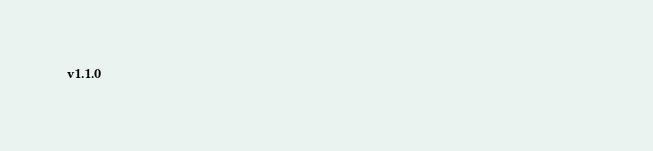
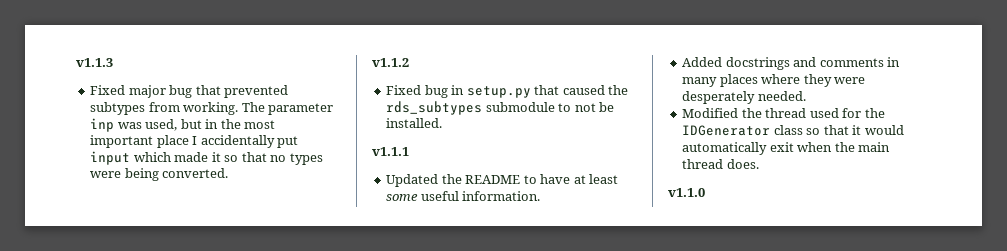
(67, 73) none -> [76,58,113,67] [90,85,289,98] [90,102,334,115] [90,118,276,132] [90,135,299,148] [90,151,323,165] [90,168,229,181] [372,58,409,67] [386,85,629,98] [386,101,615,115] [386,118,443,128] [372,147,409,156] [386,174,619,187] [386,191,541,201] [682,57,901,70] [682,74,866,87] [682,91,806,104] [682,108,885,118] [682,125,904,136] [682,142,891,155] [682,159,759,169] v1.1.3 // Fixed major bug that prevented subtypes from working. The parameter inp was used, but in the most important place I accidentally put input which made it so that no types were being converted. // v1.1.2 // Fixed bug in setup.py that caused the rds_subtypes submodule to not be installed. // v1.1.1 // Updated the README to have at least some useful information. // Added docstrings and comments in many places where they were desperately needed. // Modified the thread used for the IDGenerator class so that it would automatically exit when the main thread does. //

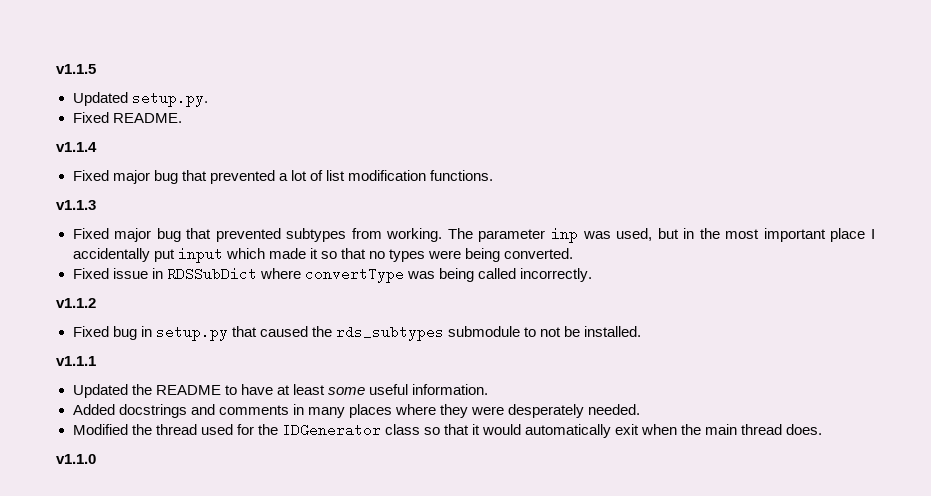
(76, 62) none -> [56,64,96,74] [72,91,208,107] [72,112,182,123] [56,142,97,152] [72,170,494,184] v1.1.5 // Updated setup.py. // Fixed README. // v1.1.4 // Fixed major bug that prevented a lot of list modification functions. //
(229, 173) none -> [72,267,592,283] // Fixed issue in RDSSubDict where convertType was being called incorrectly.

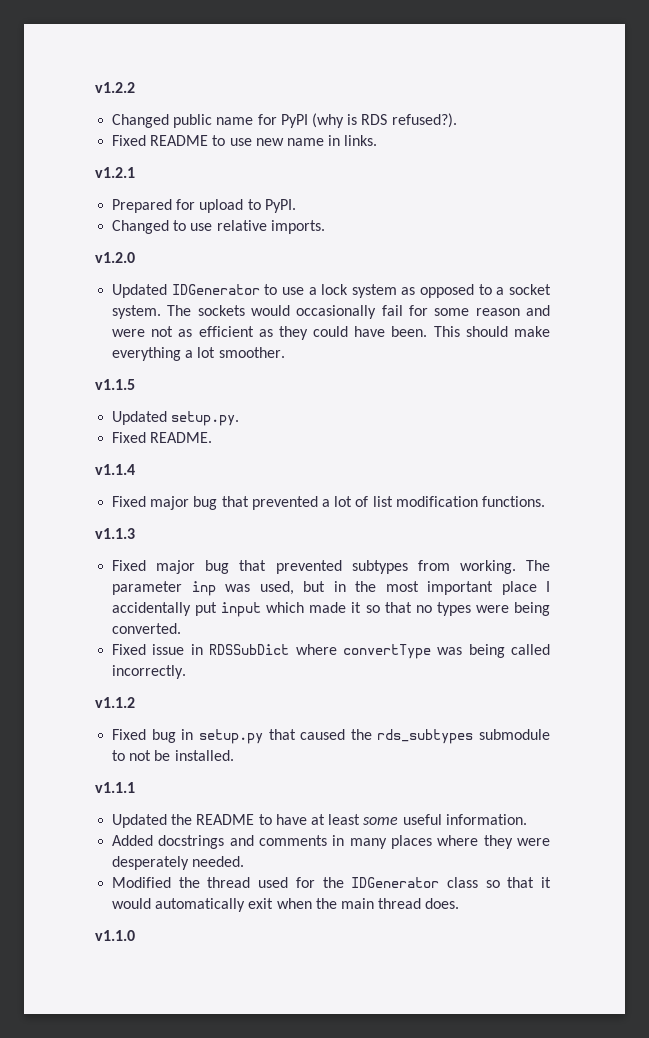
(56, 69) none -> [95,82,135,93] [112,113,457,128] [112,135,378,146] [95,167,135,178] [112,199,296,213] [112,220,325,234] [95,252,135,263] [112,284,551,298] [112,305,550,319] [112,326,550,340] [112,347,285,361] v1.2.2 // Changed public name for PyPI (why is RDS refused?). // Fixed README to use new name in links. // v1.2.1 // Prepared for upload to PyPI. // Changed to use relative imports. // v1.2.0 // Updated IDGenerator to use a lock system as opposed to a socket system. The sockets would occasionally fail for some reason and were not as efficient as they could have been. This should make everything a lot smoother. //

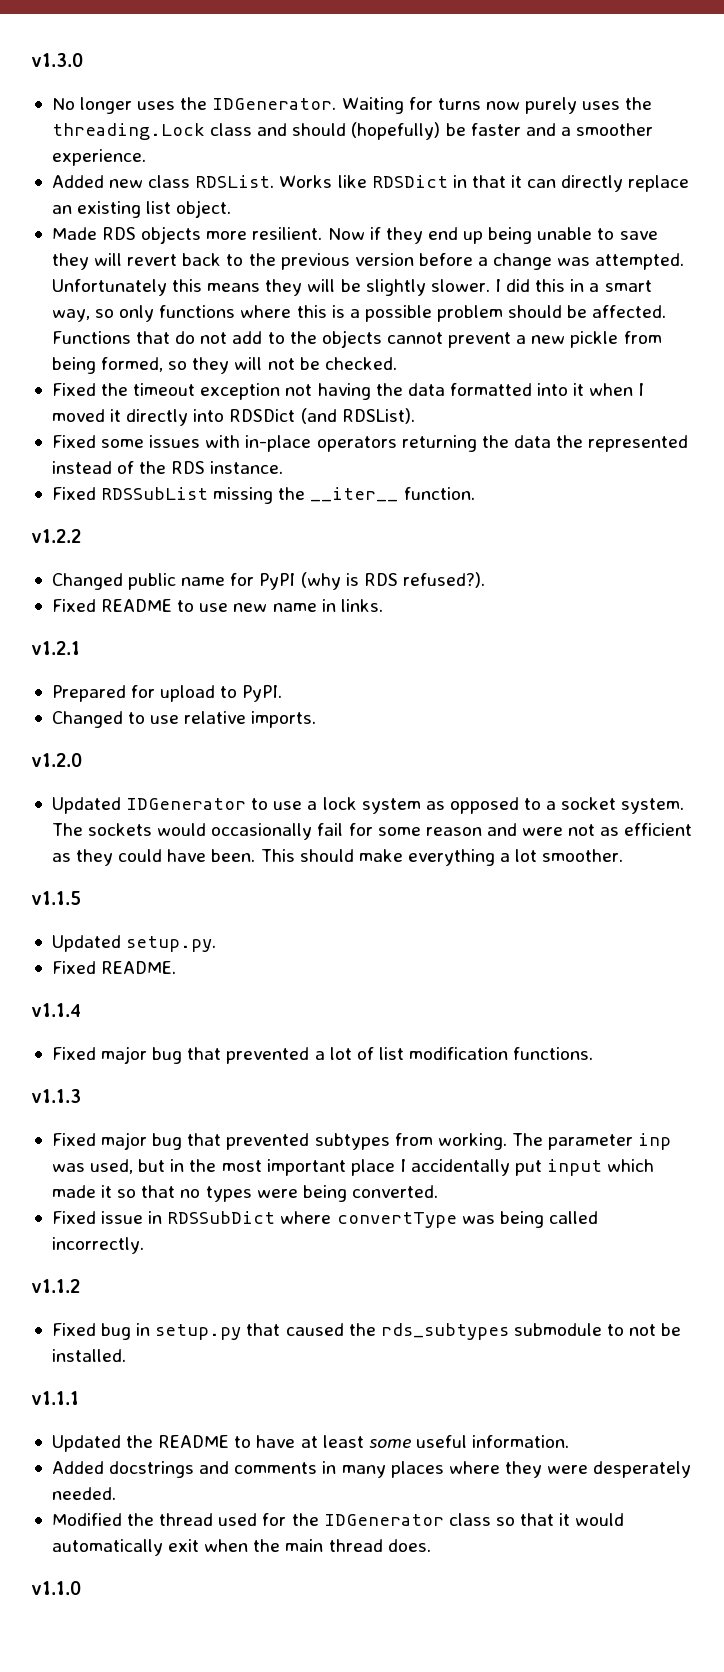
(95, 87) none -> [31,53,83,67] [51,97,653,114] [51,122,654,140] [51,149,146,166] [51,175,690,192] [51,200,232,218] [51,226,658,244] [51,253,685,270] [51,279,652,296] [51,305,667,322] [51,330,662,348] [51,357,397,374] [51,383,645,400] [51,408,415,426] [51,435,689,452] [51,461,284,474] [51,487,475,504] v1.3.0 // No longer uses the IDGenerator. Waiting for turns now purely uses the threading.Lock class and should (hopefully) be faster and a smoother experience. // Added new class RDSList. Works like RDSDict in that it can directly replace an existing list object. // Made RDS objects more resilient. Now if they end up being unable to save they will revert back to the previous version before a change was attempted. Unfortunately this means they will be slightly slower. I did this in a smart way, so only functions where this is a possible problem should be affected. Functions that do not add to the objects cannot prevent a new pickle from being formed, so they will not be checked. // Fixed the timeout exception not having the data formatted into it when I moved it directly into RDSDict (and RDSList). // Fixed some issues with in-place operators returning the data the represented instead of the RDS instance. // Fixed RDSSubList missing the __iter__ function. //

